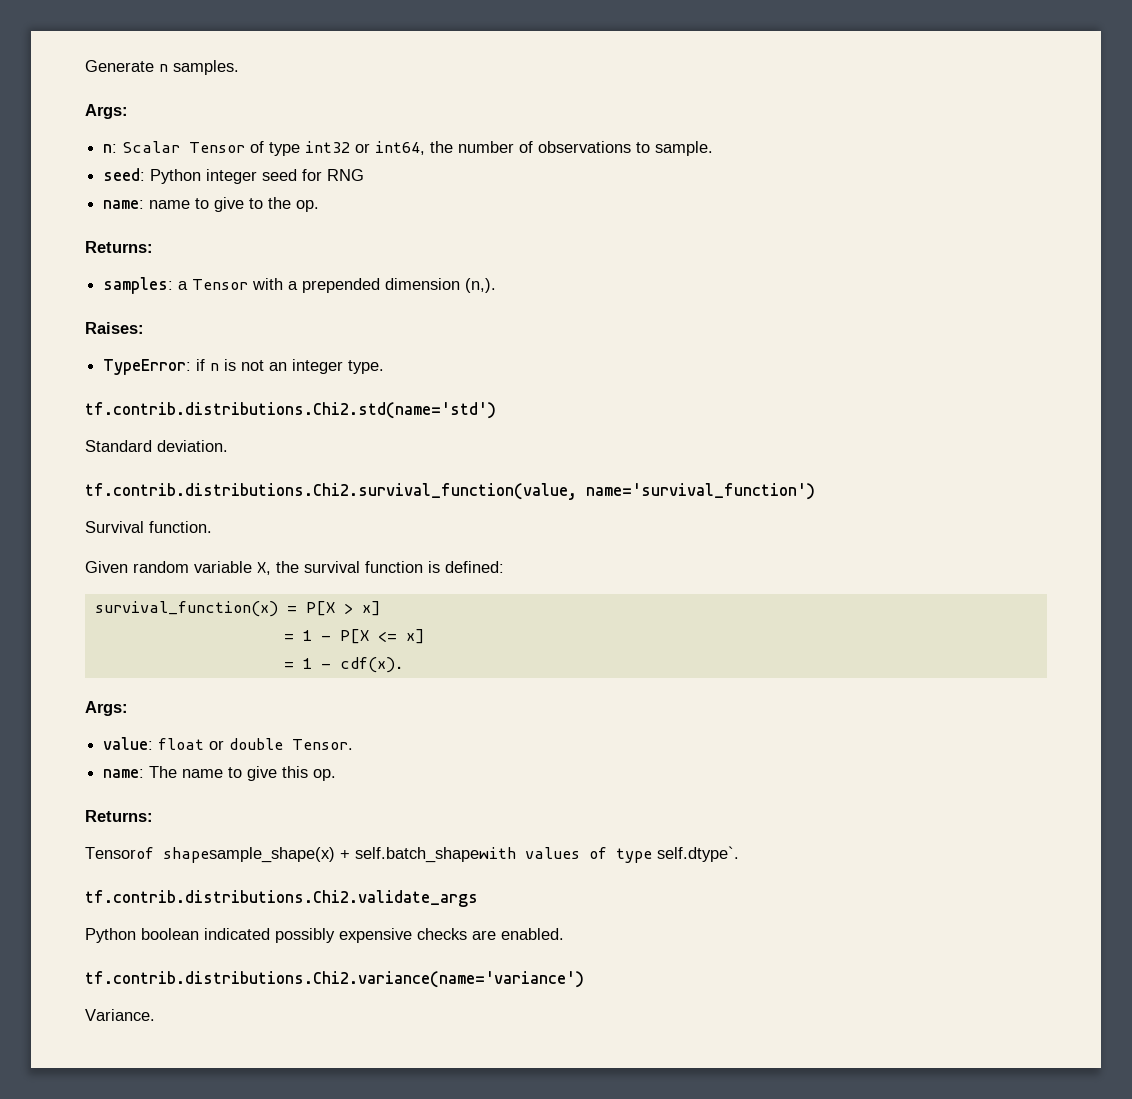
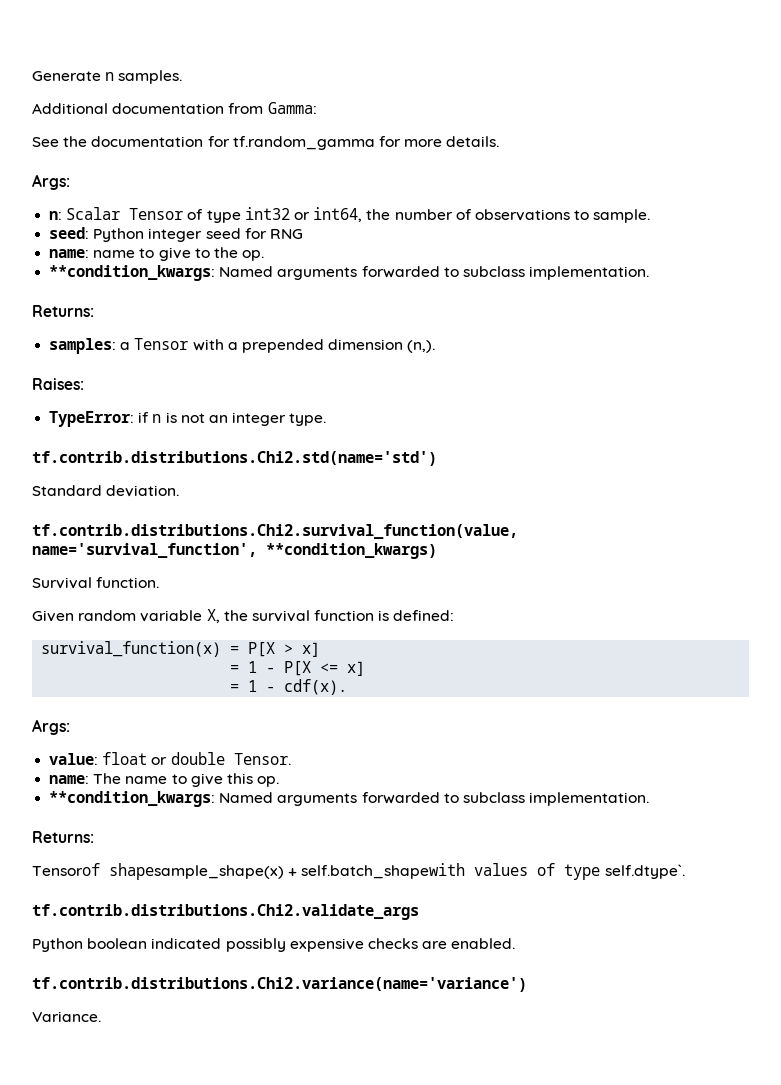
(239, 67) none -> [32,102,317,114] [32,136,500,150] // Additional documentation from Gamma: // See the documentation for tf.random_gamma for more details.
(320, 206) none -> [49,265,650,281] // **condition_kwargs: Named arguments forwarded to subclass implementation.
[586,483,815,500] name='survival_function') -> [32,543,437,559] name='survival_function', **condition_kwargs)
(337, 775) none -> [49,791,650,807] // **condition_kwargs: Named arguments forwarded to subclass implementation.

